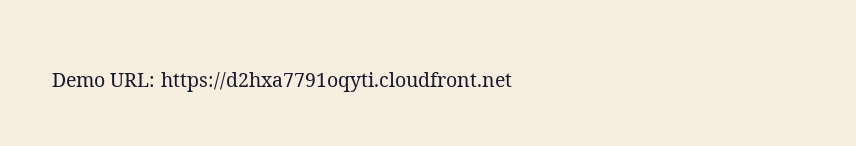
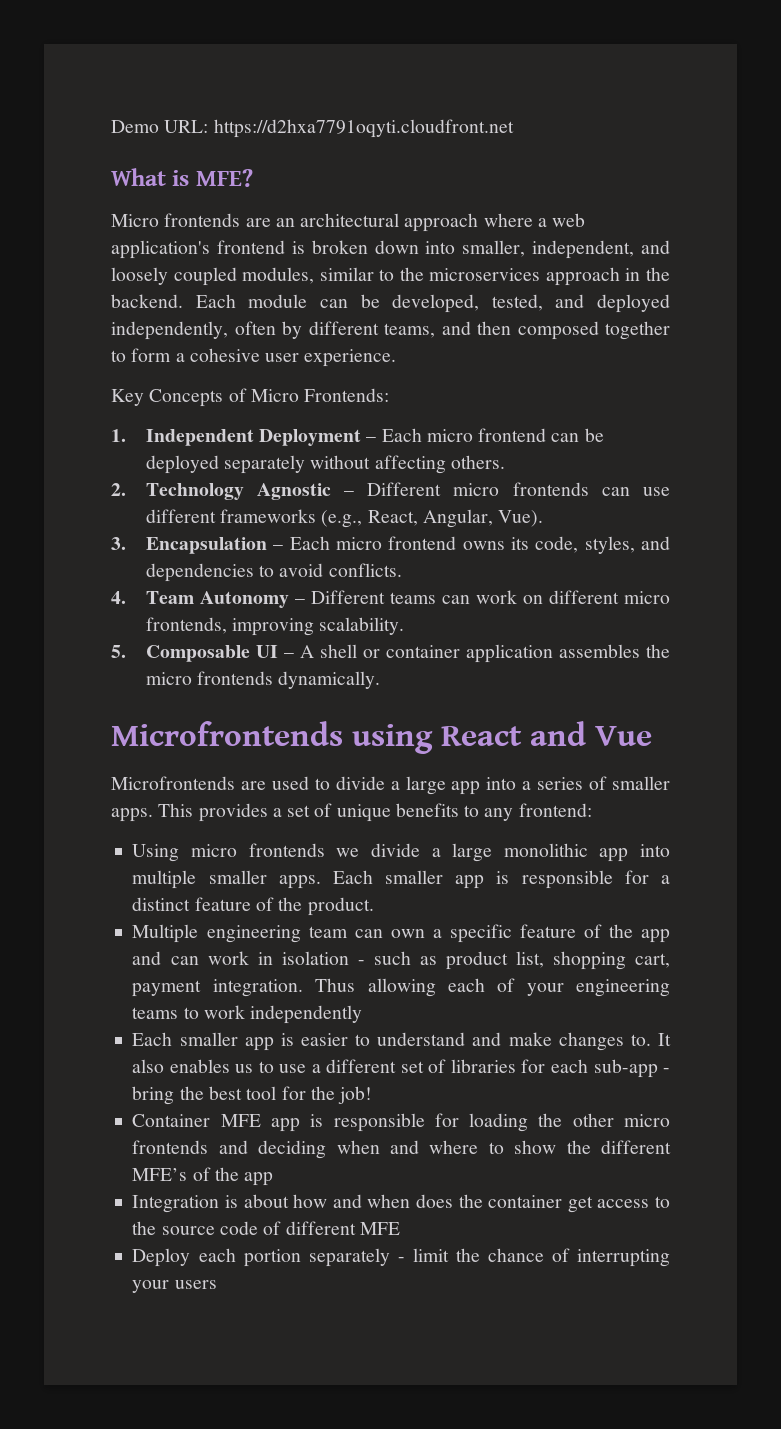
(512, 82) none -> [111,168,253,187] [111,213,586,232] [111,240,670,259] [111,267,670,286] [111,294,670,313] [111,321,670,340] [111,348,397,367] [111,388,390,407] [111,428,604,446] [145,455,505,474] [111,482,670,500] [145,509,544,528] [111,536,670,554] [145,563,402,582] [111,590,671,608] [145,617,405,636] [111,644,670,663] [145,671,381,689] [111,721,652,754] [111,776,671,795] [111,803,592,822] [132,843,671,862] [132,870,670,889] [132,897,374,916] [132,924,670,943] [132,951,670,970] [132,978,670,997] [132,1005,363,1024] [132,1032,671,1051] [132,1059,670,1078] [132,1086,373,1105] [132,1113,670,1132] [132,1140,671,1159] [132,1167,274,1186] [132,1194,671,1213] [132,1221,400,1235] [132,1248,671,1267] [132,1280,217,1293] // What is MFE? // Micro frontends are an architectural approach where a web application's frontend is broken down into smaller, independent, and loosely coupled modules, similar to the microservices approach in the backend. Each module can be developed, tested, and deployed independently, often by different teams, and then composed together to form a cohesive user experience. // Key Concepts of Micro Frontends: // 1. Independent Deployment – Each micro frontend can be deployed separately without affecting others. // 2. Technology Agnostic – Different micro frontends can use different frameworks (e.g., React, Angular, Vue). // 3. Encapsulation – Each micro frontend owns its code, styles, and dependencies to avoid conflicts. // 4. Team Autonomy – Different teams can work on different micro frontends, improving scalability. // 5. Composable UI – A shell or container application assembles the micro frontends dynamically. // Microfrontends using React and Vue // Microfrontends are used to divide a large app into a series of smaller apps. This provides a set of unique benefits to any frontend: // Using micro frontends we divide a large monolithic app into multiple smaller apps. Each smaller app is responsible for a distinct feature of the product. // Multiple engineering team can own a specific feature of the app and can work in isolation - such as product list, shopping cart, payment integration. Thus allowing each of your engineering teams to work independently // Each smaller app is easier to understand and make changes to. It also enables us to use a different set of libraries for each sub-app - bring the best tool for the job! // Container MFE app is responsible for loading the other micro frontends and deciding when and where to show the different MFE’s of the app // Integration is about how and when does the container get access to the source code of different MFE // Deploy each portion separately - limit the chance of interrupting your users

